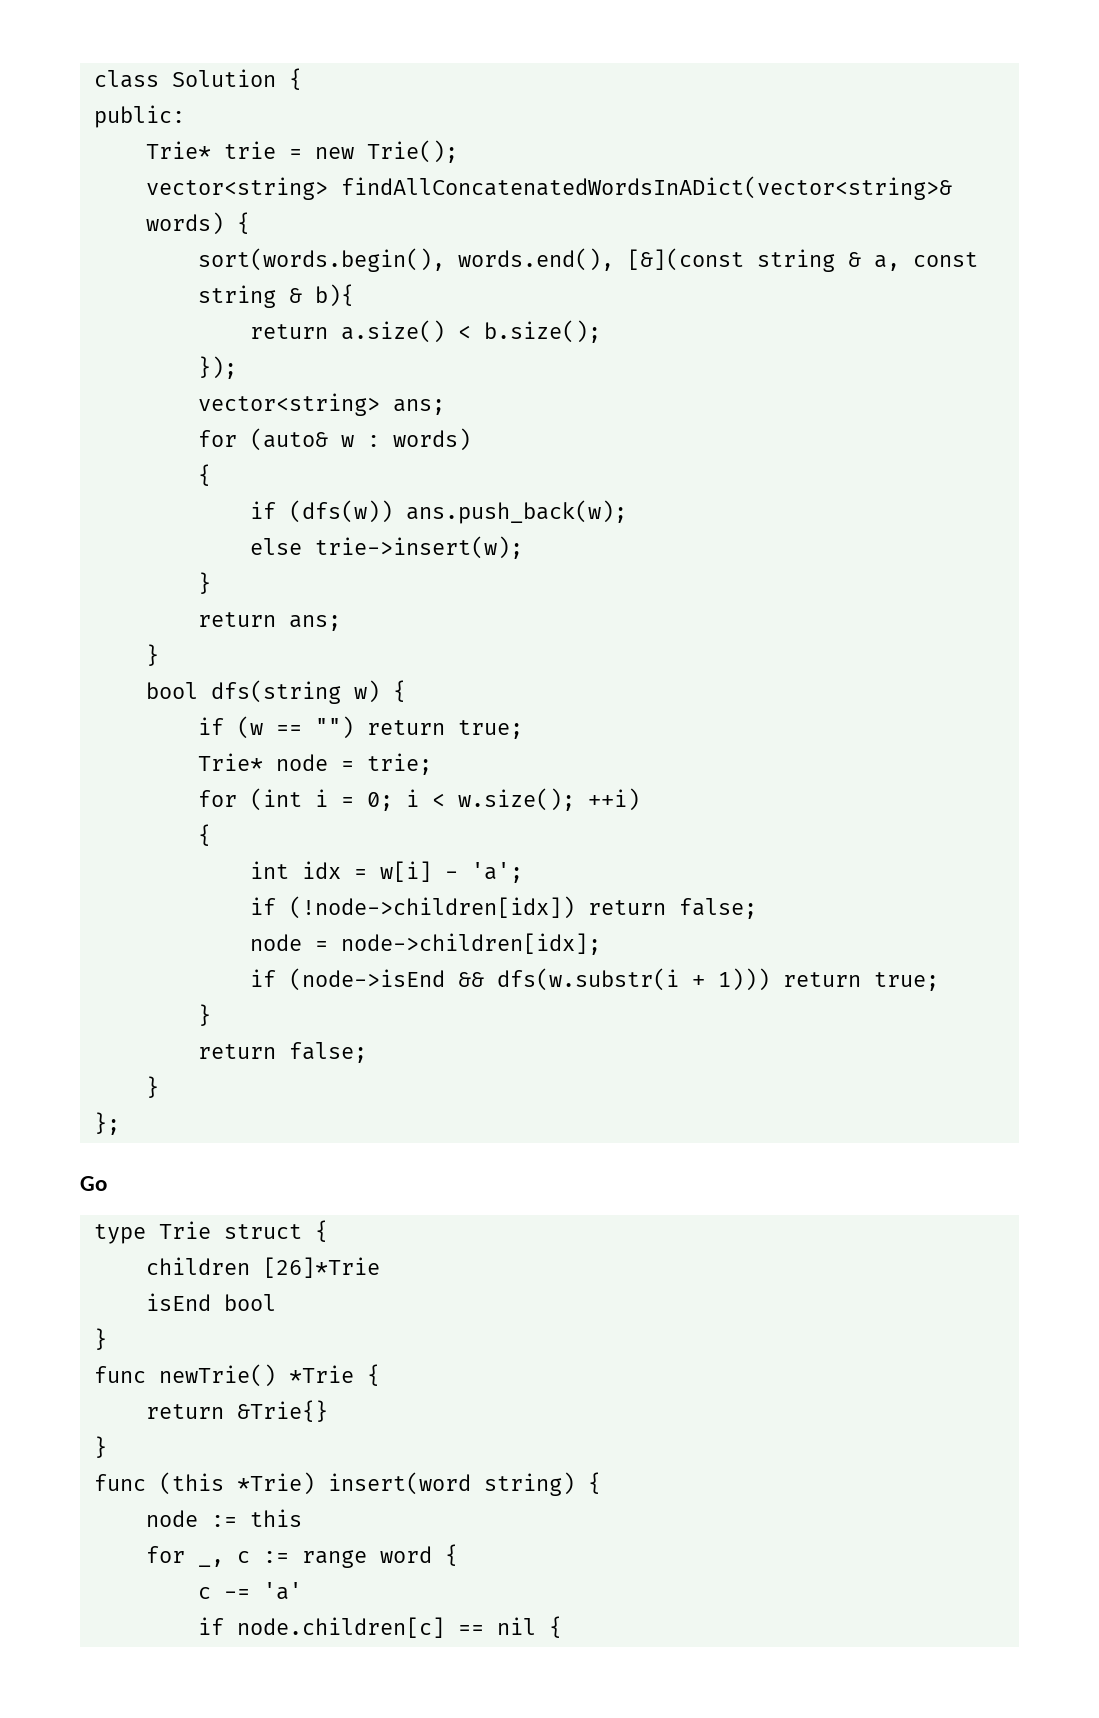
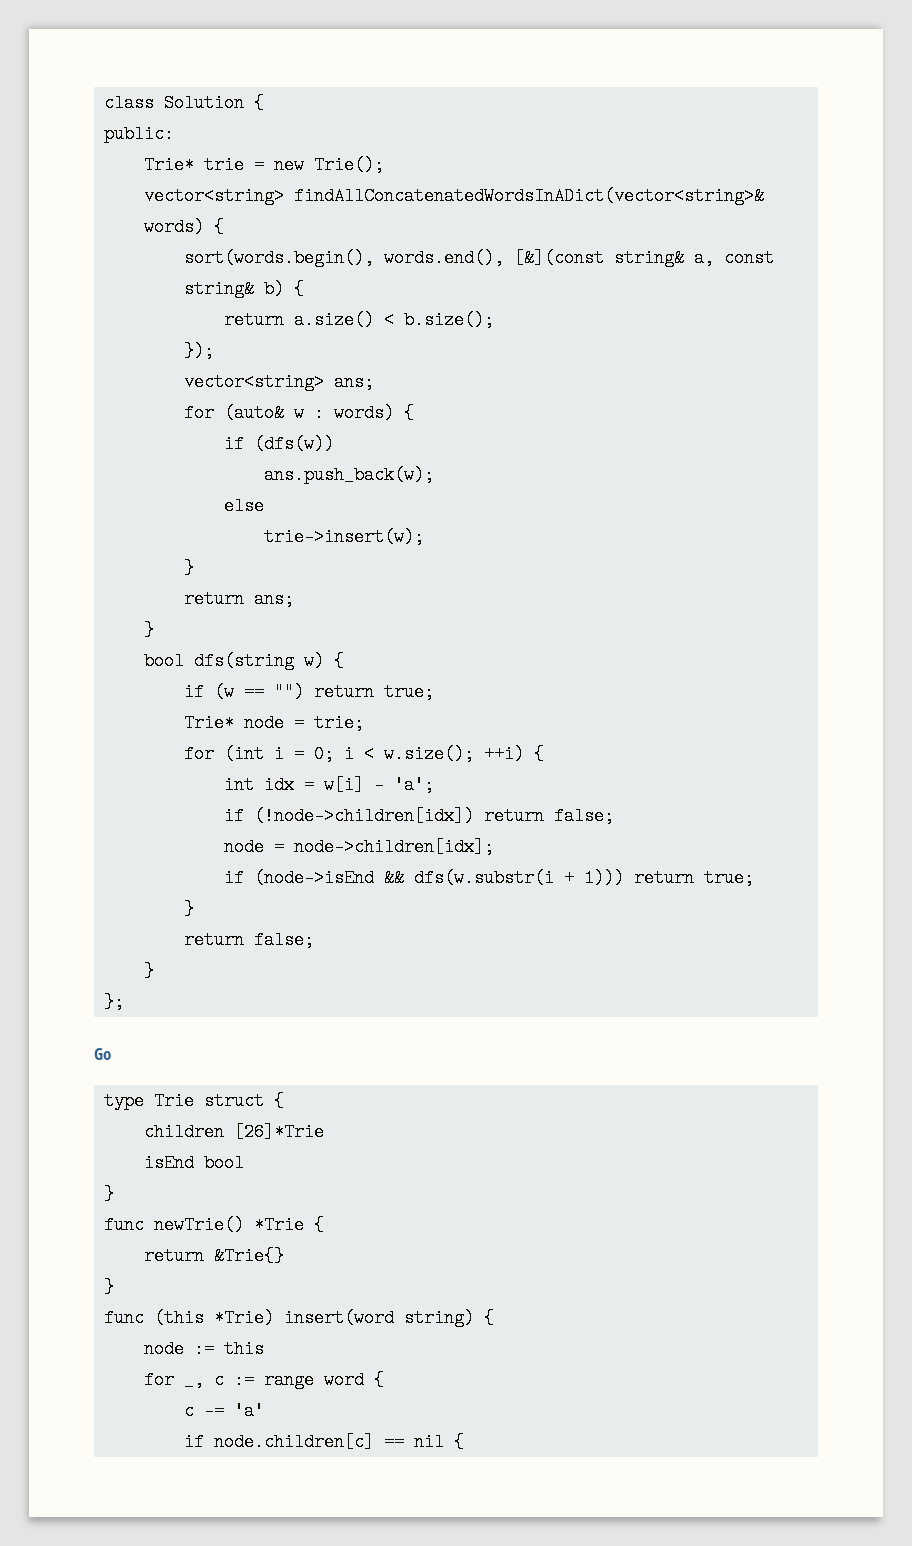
[756,249,978,272] [197,284,354,308] string & a, const string & b){ -> [614,249,775,267] [184,280,305,298] string& a, const string& b) {
(471, 439) // -> (395, 413) none
(393, 511) none -> (335, 444) //
(302, 546) none -> (265, 506) //
(640, 799) // -> (525, 754) none

